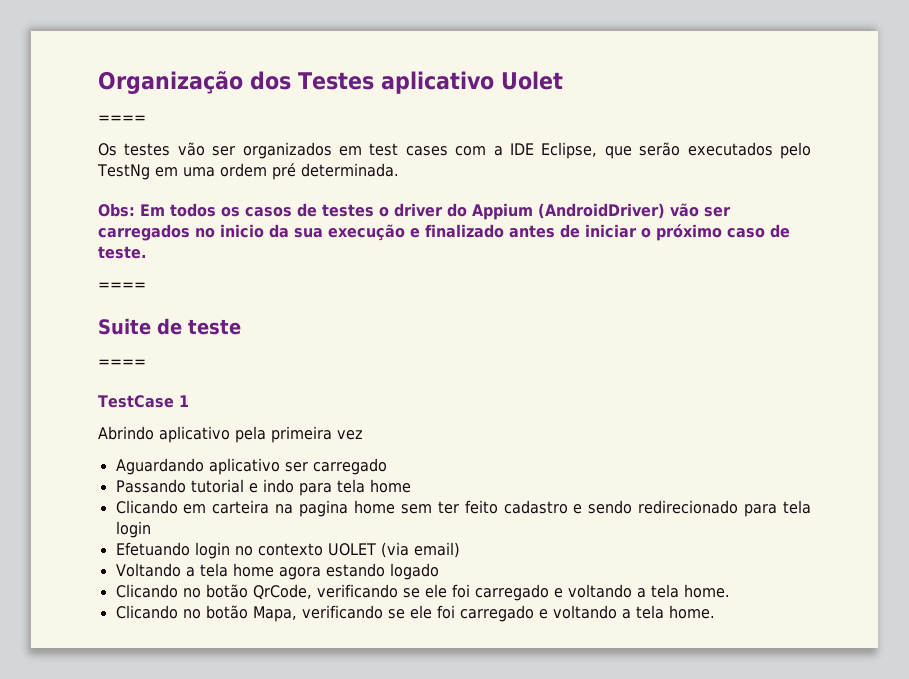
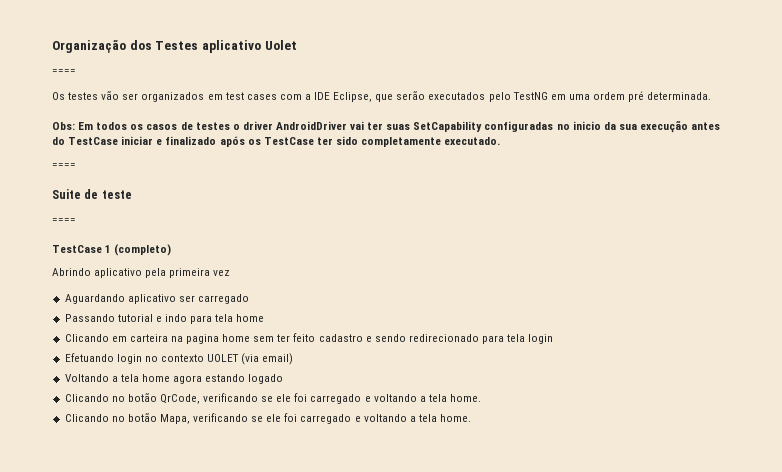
[97,164,150,180] TestNg -> [512,92,548,100] TestNG
[447,203,731,220] [98,224,190,241] do Appium (AndroidDriver) vão ser carregados -> [275,121,554,132] AndroidDriver vai ter suas SetCapability configuradas
[410,224,790,241] [98,246,146,259] e finalizado antes de iniciar o próximo caso de teste. -> [691,122,721,130] [52,136,501,147] antes do TestCase iniciar e finalizado após os TestCase ter sido completamente executado.
(189, 401) none -> [114,244,172,256] (completo)

